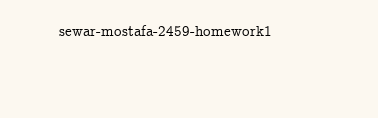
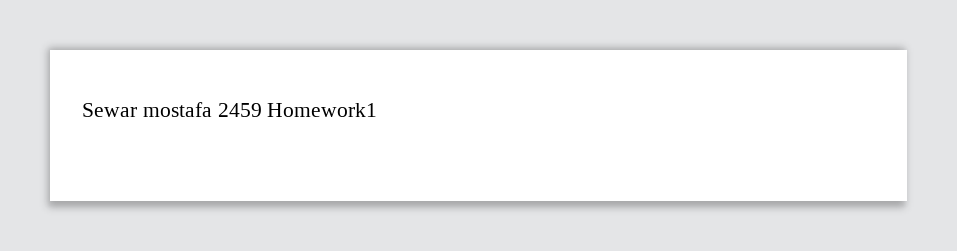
[59,25,272,36] sewar-mostafa-2459-homework1 -> [82,102,378,117] Sewar mostafa 2459 Homework1

